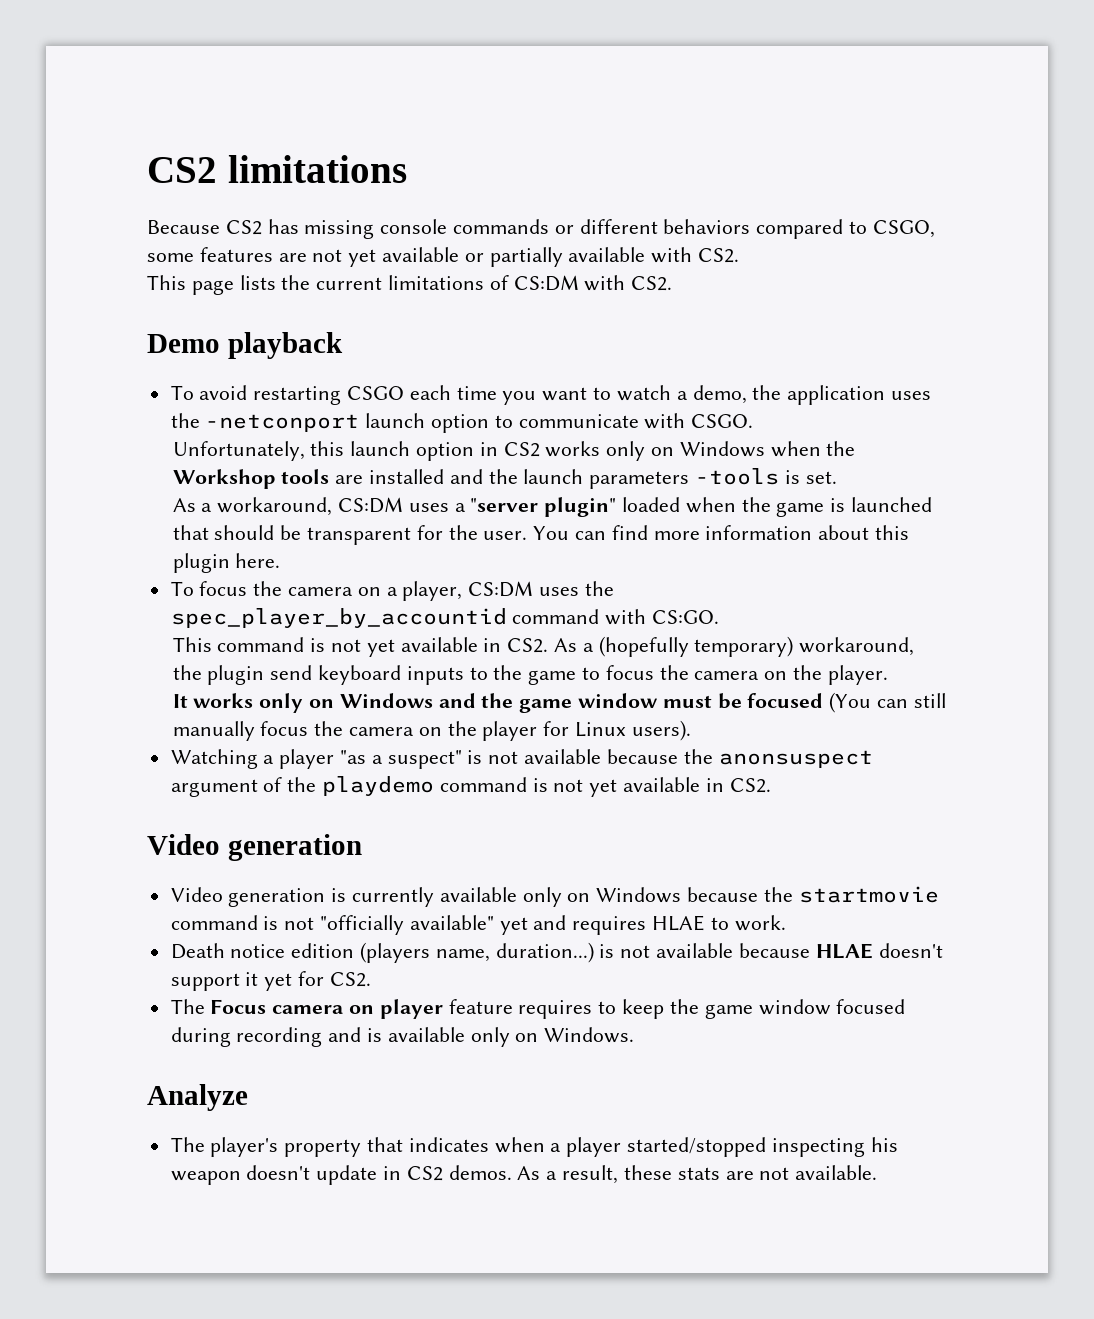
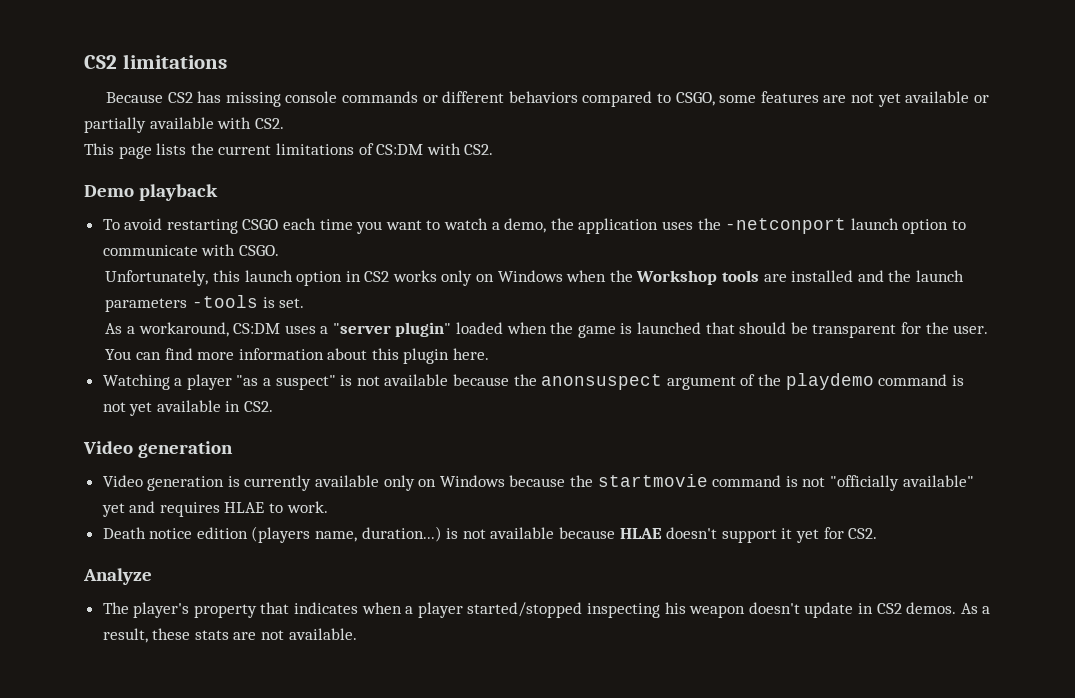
[170,581,614,601] [170,608,720,628] [172,636,915,657] [172,665,888,685] [172,692,946,713] [172,720,691,741] // To focus the camera on a player, CS:DM uses the spec_player_by_accountid command with CS:GO. // This command is not yet available in CS2. As a (hopefully temporary) workaround, the plugin send keyboard inputs to the game to focus the camera on the player. // It works only on Windows and the game window must be focused (You can still manually focus the camera on the player for Linux users). -> (490, 354) none
[170,999,906,1019] [170,1027,635,1047] // The Focus camera on player feature requires to keep the game window focused during recording and is available only on Windows. -> (878, 533) none

